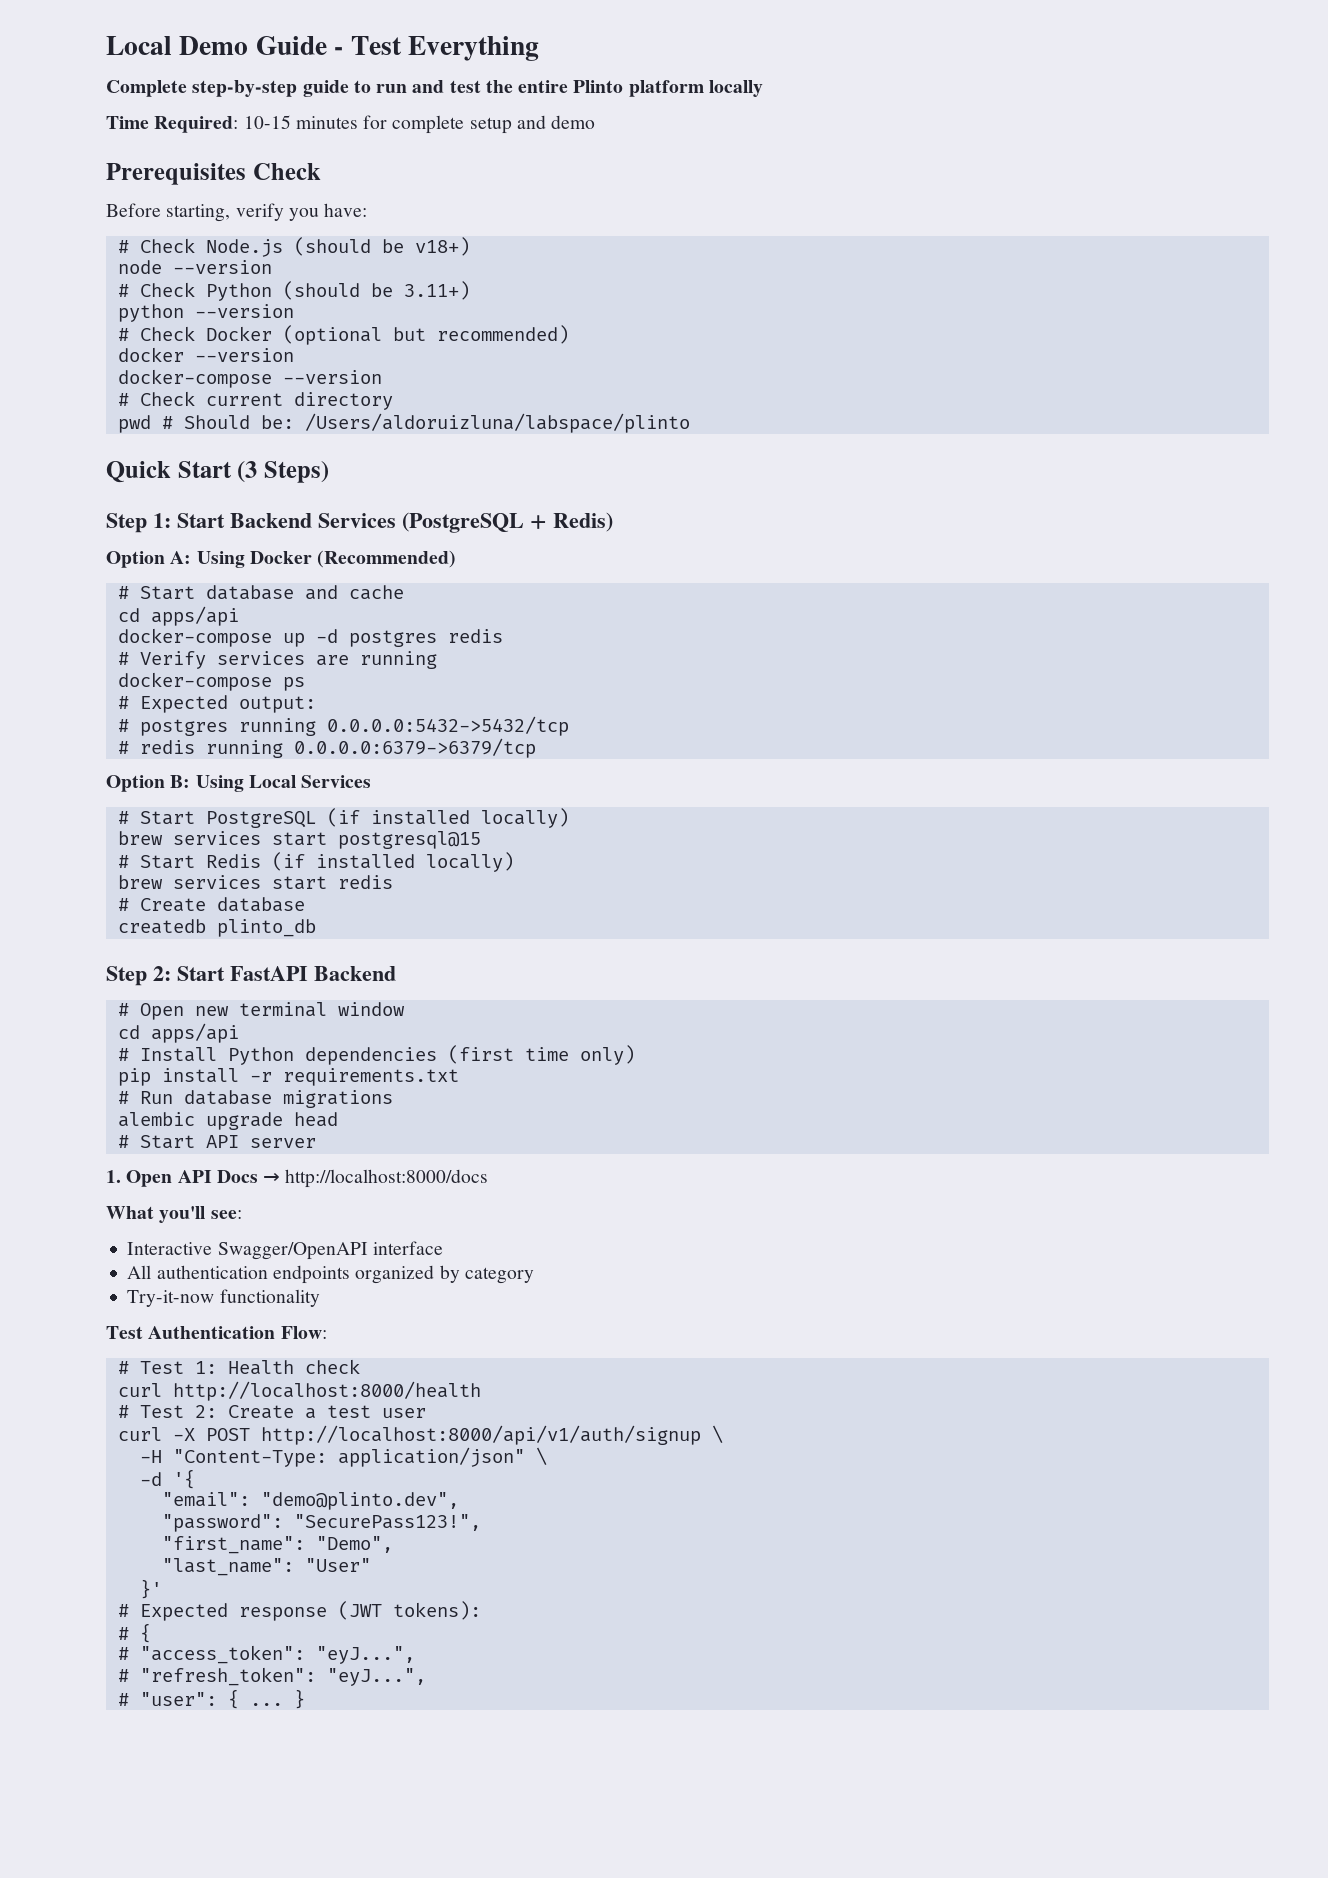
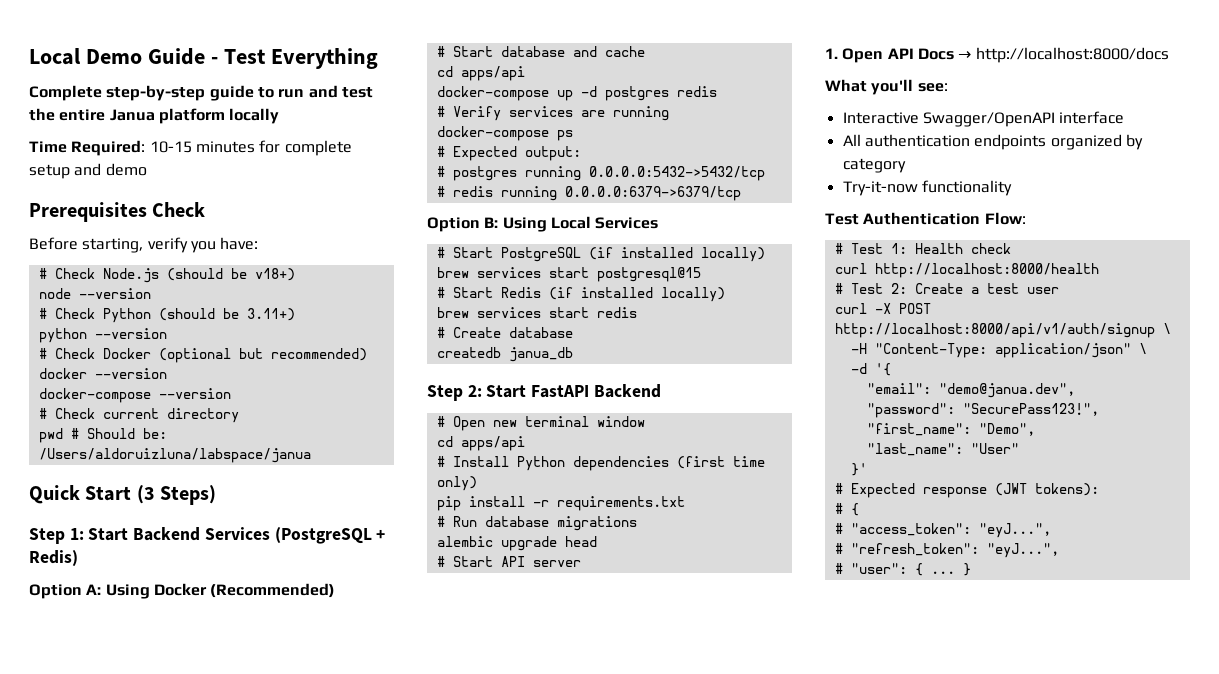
[573,80,624,93] Plinto -> [109,109,155,121] Janua
[304,413,690,433] /Users/aldoruizluna/labspace/plinto -> [38,448,311,463] /Users/aldoruizluna/labspace/janua
[216,919,316,937] plinto_db -> [508,347,573,362] janua_db
[260,1492,459,1510] "demo@plinto.dev", -> [938,383,1075,398] "demo@janua.dev",

